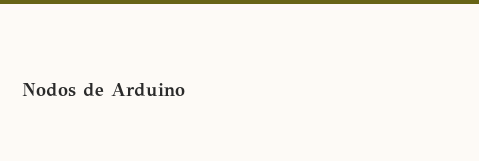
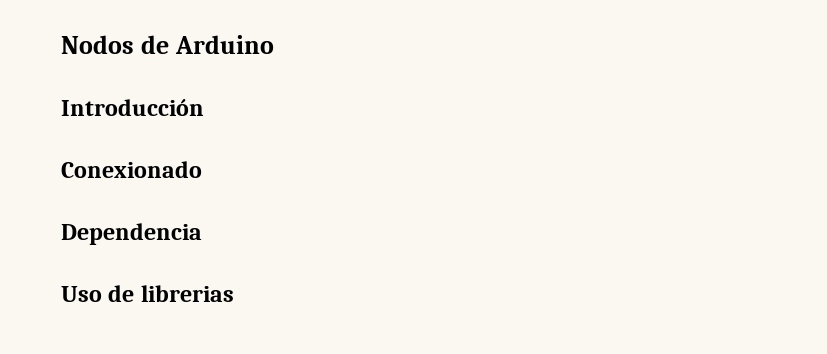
(185, 90) none -> [61,99,204,116] [61,161,202,178] [61,223,202,245] [61,285,234,302] // Introducción // Conexionado // Dependencia // Uso de librerias

